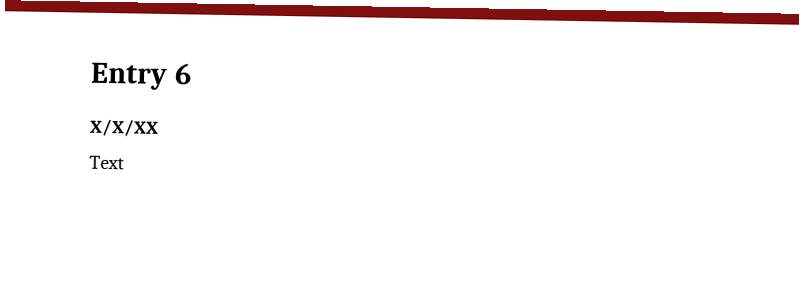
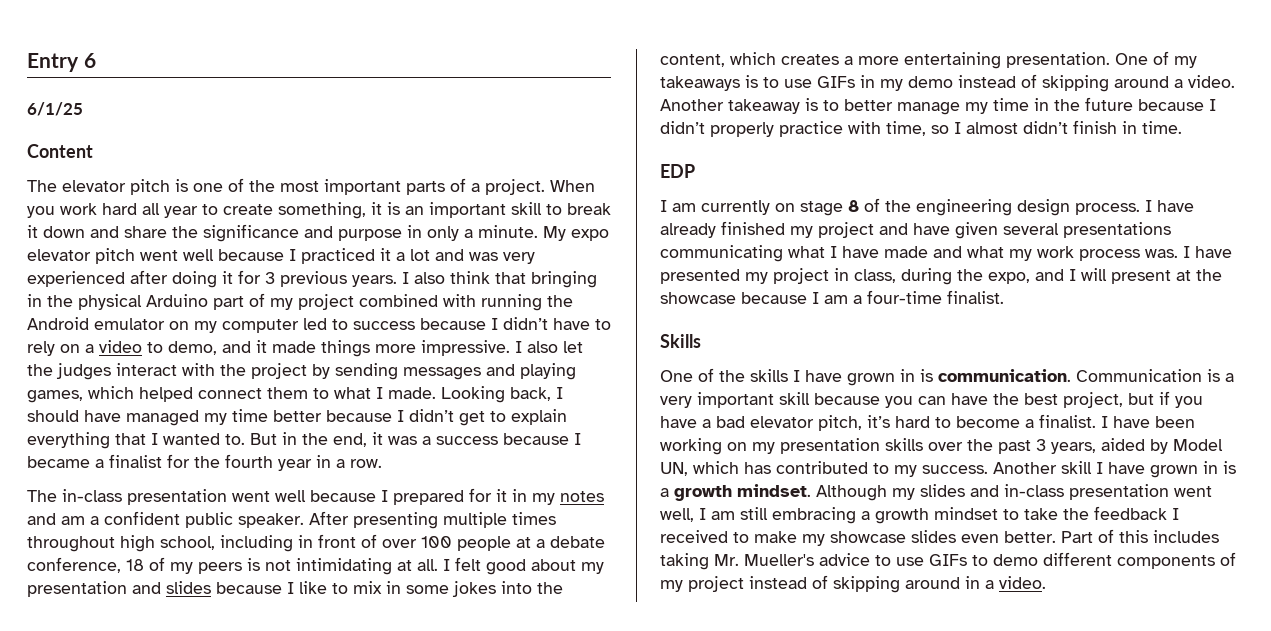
[90,118,159,137] [89,155,125,170] X/X/XX // Text -> [27,102,83,116] [27,144,93,158] [27,178,595,195] [27,202,611,219] [27,224,609,242] [27,248,535,264] [27,270,597,288] [27,293,573,311] [27,317,611,333] [27,340,583,357] [27,363,576,380] [27,386,563,403] [27,409,567,426] [27,432,581,449] [27,454,382,471] [27,488,604,505] [27,511,556,529] [27,534,605,552] [27,557,604,575] [27,581,563,597] [660,51,1197,69] [660,74,1235,92] [660,97,1216,115] [660,120,1182,137] [660,164,695,178] [660,198,1194,216] [660,221,1171,239] [660,245,1232,262] [660,268,1222,285] [660,290,1004,304] [660,334,701,348] [660,368,1234,386] [660,391,1203,408] [660,414,1195,431] [660,438,1223,455] [660,461,1236,478] [660,484,1212,501] [660,506,1179,524] [660,529,1219,546] [660,552,1236,570] [660,575,1046,593] 6/1/25 // Content // The elevator pitch is one of the most important parts of a project. When you work hard all year to create something, it is an important skill to break it down and share the significance and purpose in only a minute. My expo elevator pitch went well because I practiced it a lot and was very experienced after doing it for 3 previous years. I also think that bringing in the physical Arduino part of my project combined with running the Android emulator on my computer led to success because I didn’t have to rely on a video to demo, and it made things more impressive. I also let the judges interact with the project by sending messages and playing games, which helped connect them to what I made. Looking back, I should have managed my time better because I didn’t get to explain everything that I wanted to. But in the end, it was a success because I became a finalist for the fourth year in a row. // The in-class presentation went well because I prepared for it in my notes and am a confident public speaker. After presenting multiple times throughout high school, including in front of over 100 people at a debate conference, 18 of my peers is not intimidating at all. I felt good about my presentation and slides because I like to mix in some jokes into the content, which creates a more entertaining presentation. One of my takeaways is to use GIFs in my demo instead of skipping around a video. Another takeaway is to better manage my time in the future because I didn’t properly practice with time, so I almost didn’t finish in time. // EDP // I am currently on stage 8 of the engineering design process. I have already finished my project and have given several presentations communicating what I have made and what my work process was. I have presented my project in class, during the expo, and I will present at the showcase because I am a four-time finalist. // Skills // One of the skills I have grown in is communication. Communication is a very important skill because you can have the best project, but if you have a bad elevator pitch, it’s hard to become a finalist. I have been working on my presentation skills over the past 3 years, aided by Model UN, which has contributed to my success. Another skill I have grown in is a growth mindset. Although my slides and in-class presentation went well, I am still embracing a growth mindset to take the feedback I received to make my showcase slides even better. Part of this includes taking Mr. Mueller's advice to use GIFs to demo different components of my project instead of skipping around in a video.

